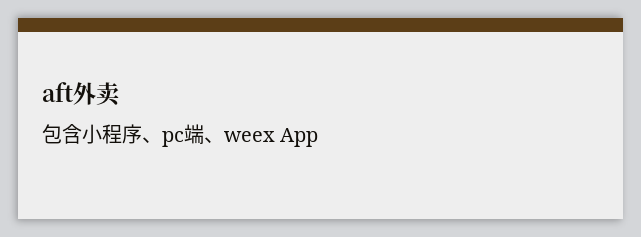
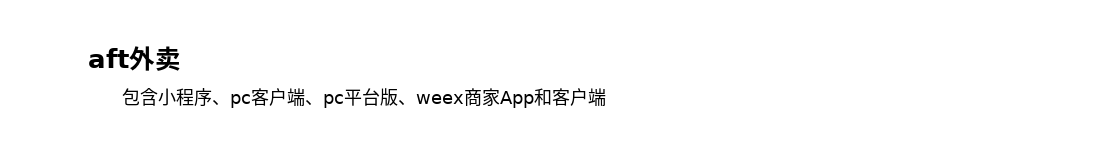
[184,124,319,147] 端、weex App -> [250,88,606,108] 客户端、pc平台版、weex商家App和客户端

